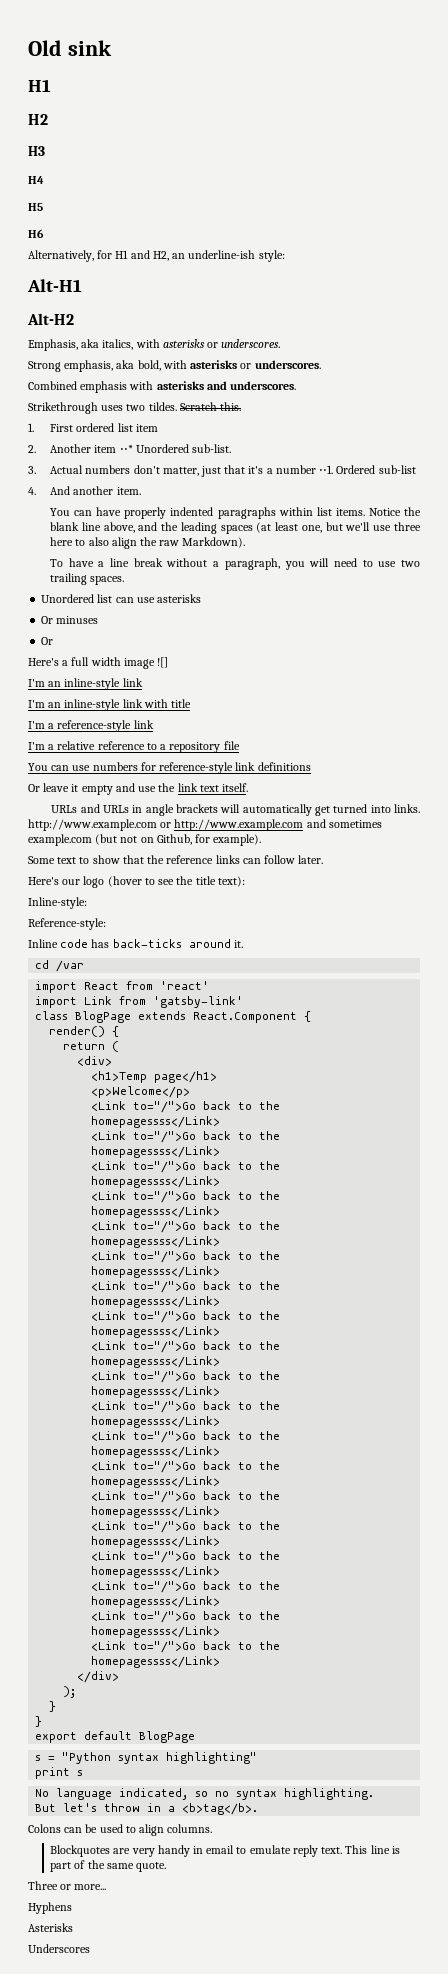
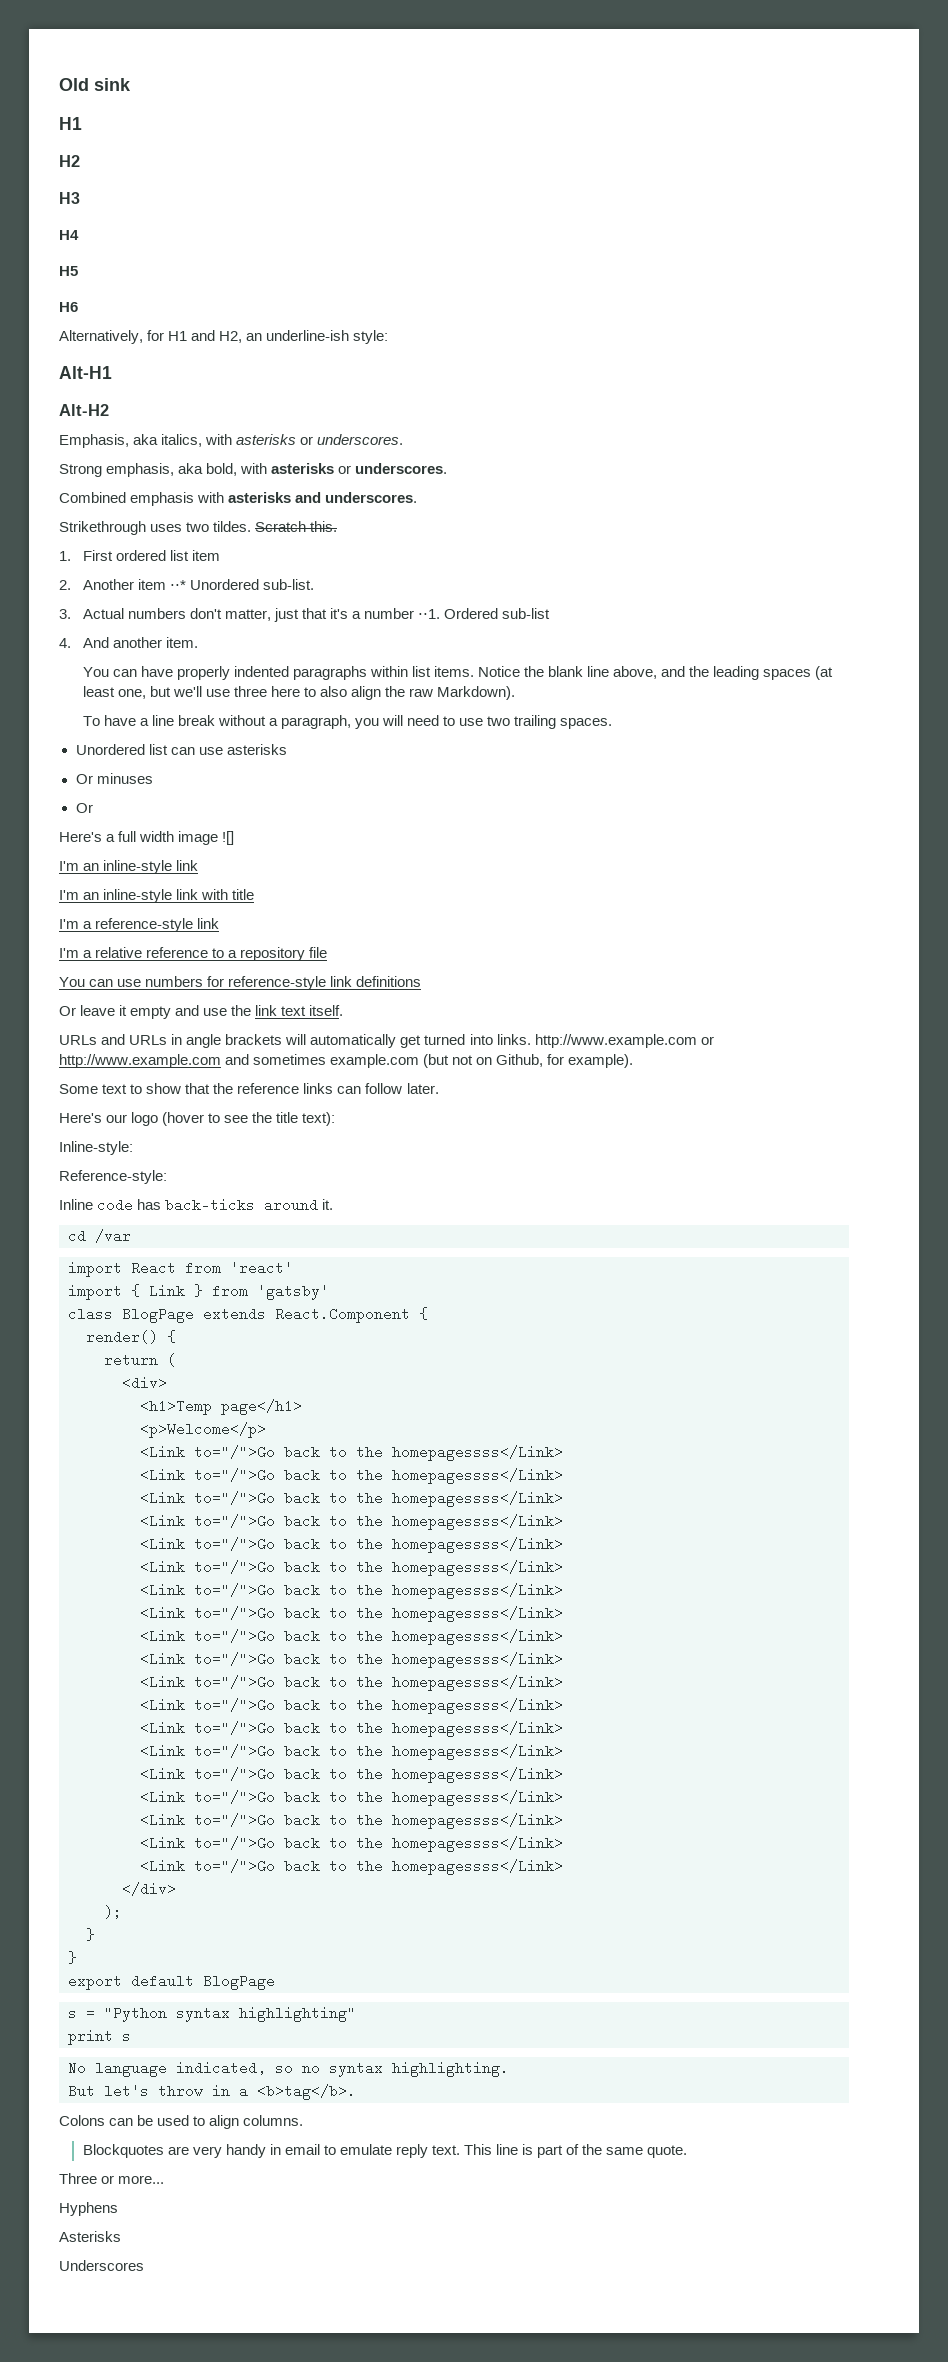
[84,996,244,1008] Link from 'gatsby-link' -> [131,1284,329,1300] { Link } from 'gatsby'

